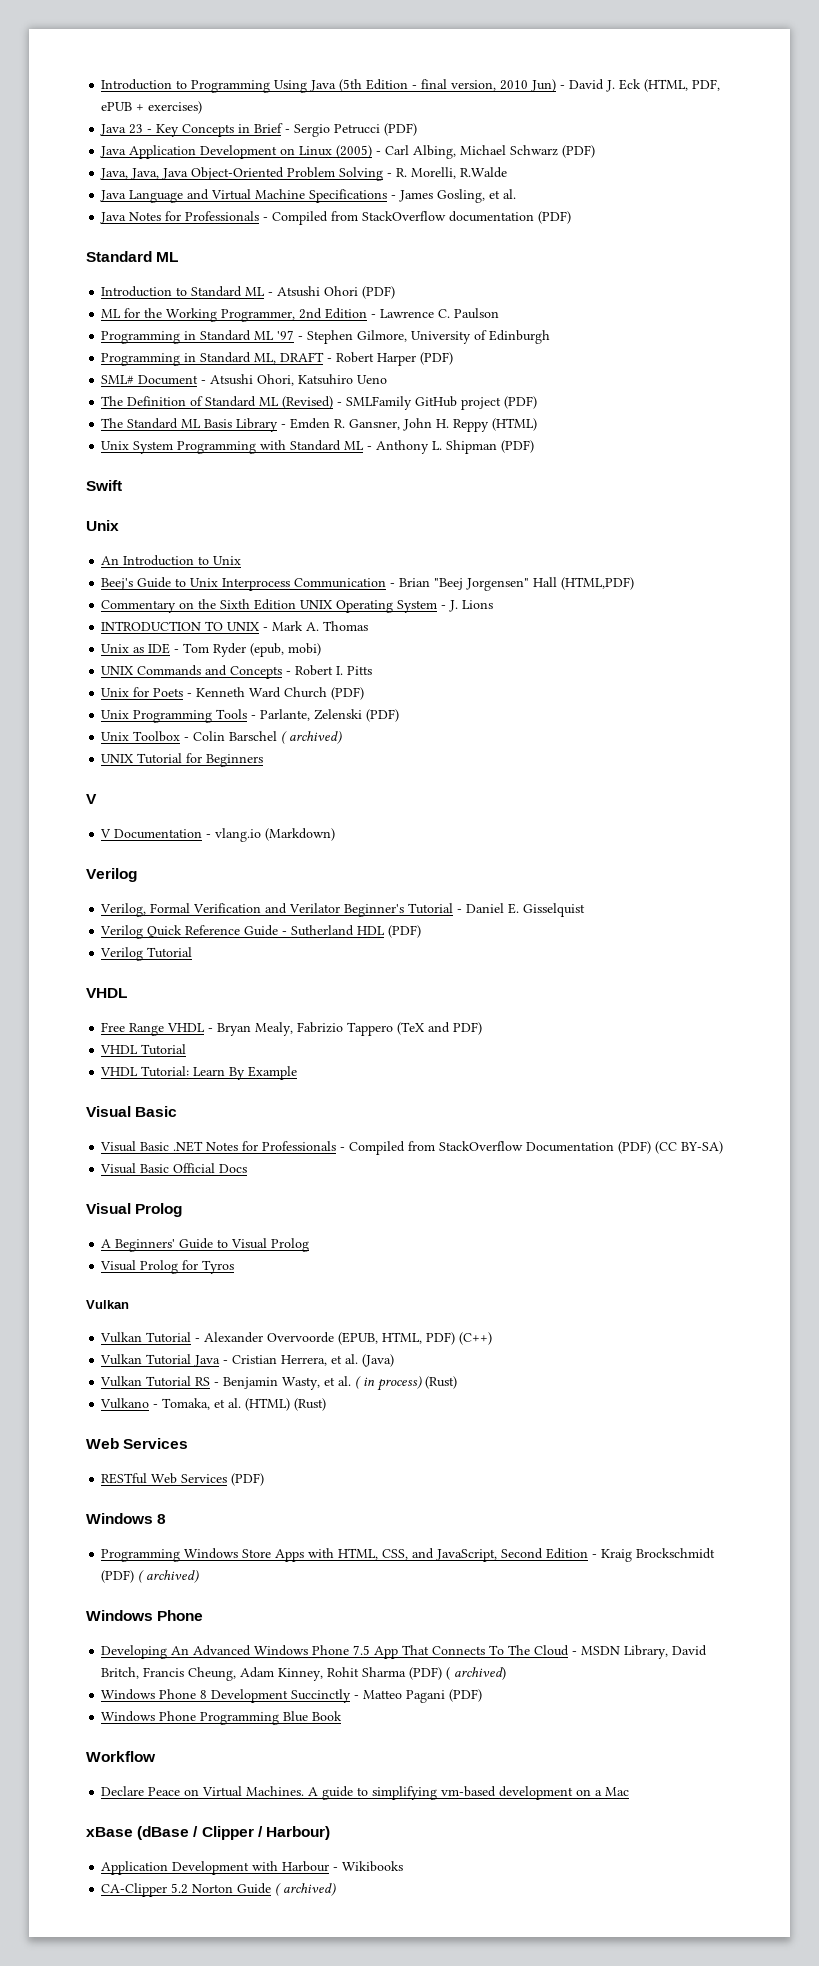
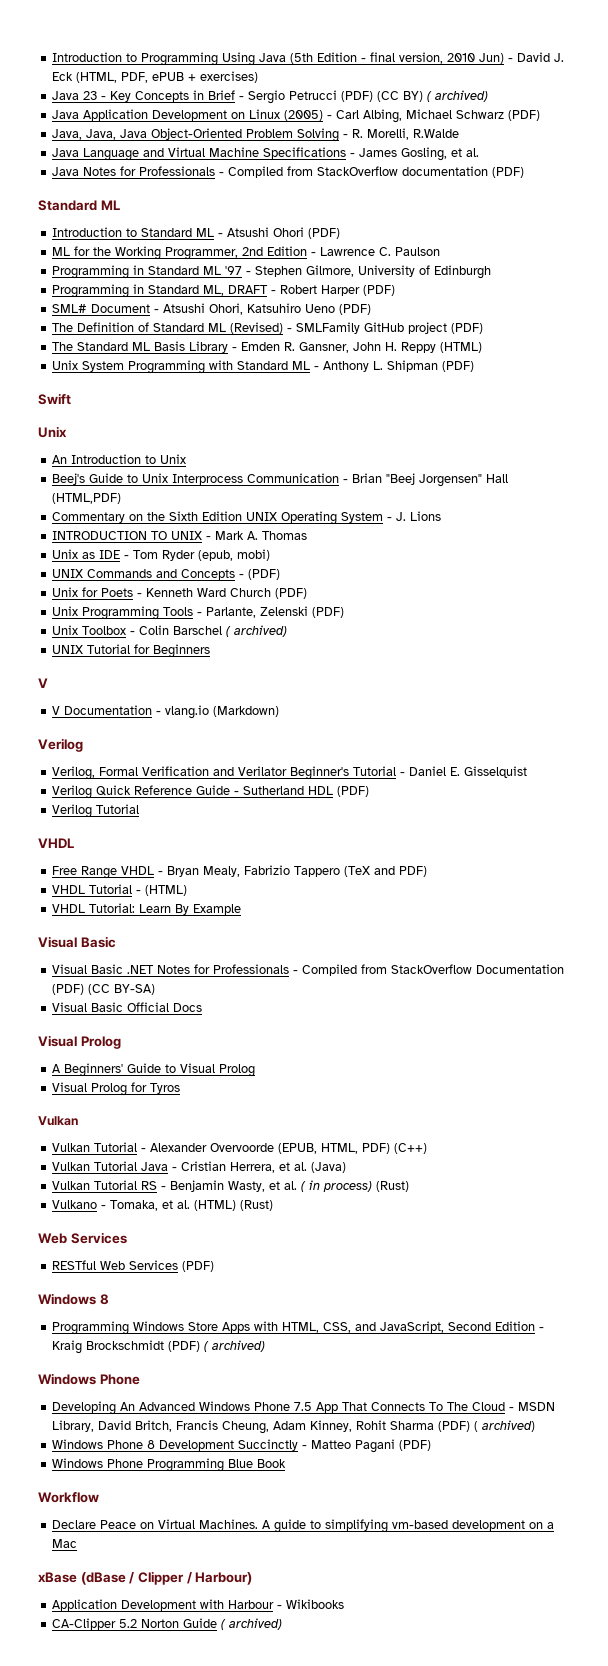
(418, 129) none -> [377,90,489,102] (CC BY) ( archived)
(388, 379) none -> [339,304,372,315] (PDF)
[295,665,373,676] Robert I. Pitts -> [248,569,281,580] (PDF)
(187, 1049) none -> [136,885,188,896] - (HTML)

